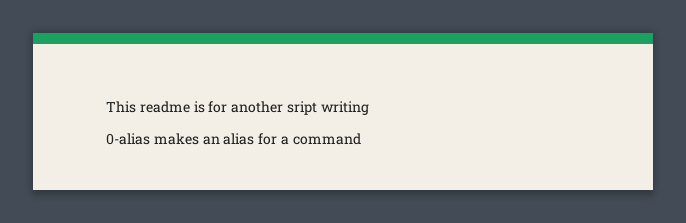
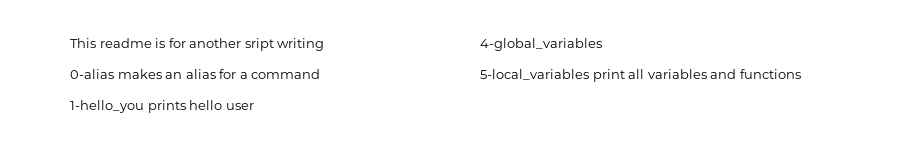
(361, 139) none -> [70,100,254,113] [480,38,602,51] [480,69,801,82] // 1-hello_you prints hello user // 4-global_variables // 5-local_variables print all variables and functions

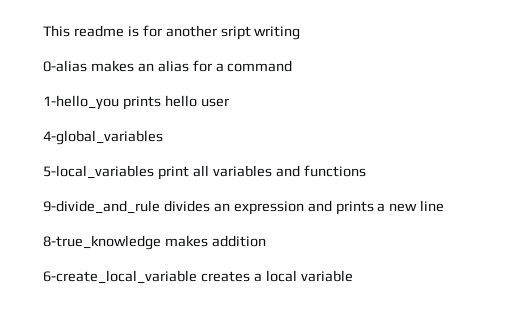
(801, 74) none -> [43,200,445,215] [43,235,266,250] [43,270,353,284] // 9-divide_and_rule divides an expression and prints a new line // 8-true_knowledge makes addition // 6-create_local_variable creates a local variable

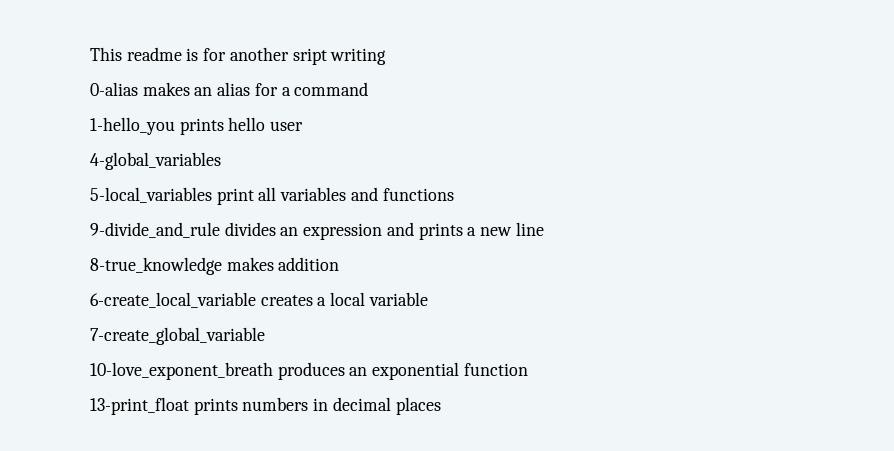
(353, 276) none -> [90,327,265,345] [90,362,528,380] [90,397,441,415] // 7-create_global_variable // 10-love_exponent_breath produces an exponential function // 13-print_float prints numbers in decimal places

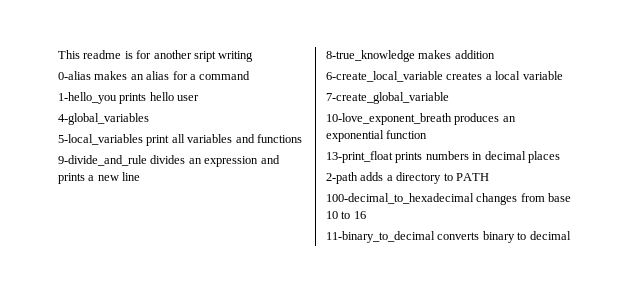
(441, 406) none -> [326,172,489,184] [326,193,572,205] [326,211,366,219] [326,231,571,243] // 2-path adds a directory to PATH // 100-decimal_to_hexadecimal changes from base 10 to 16 // 11-binary_to_decimal converts binary to decimal

